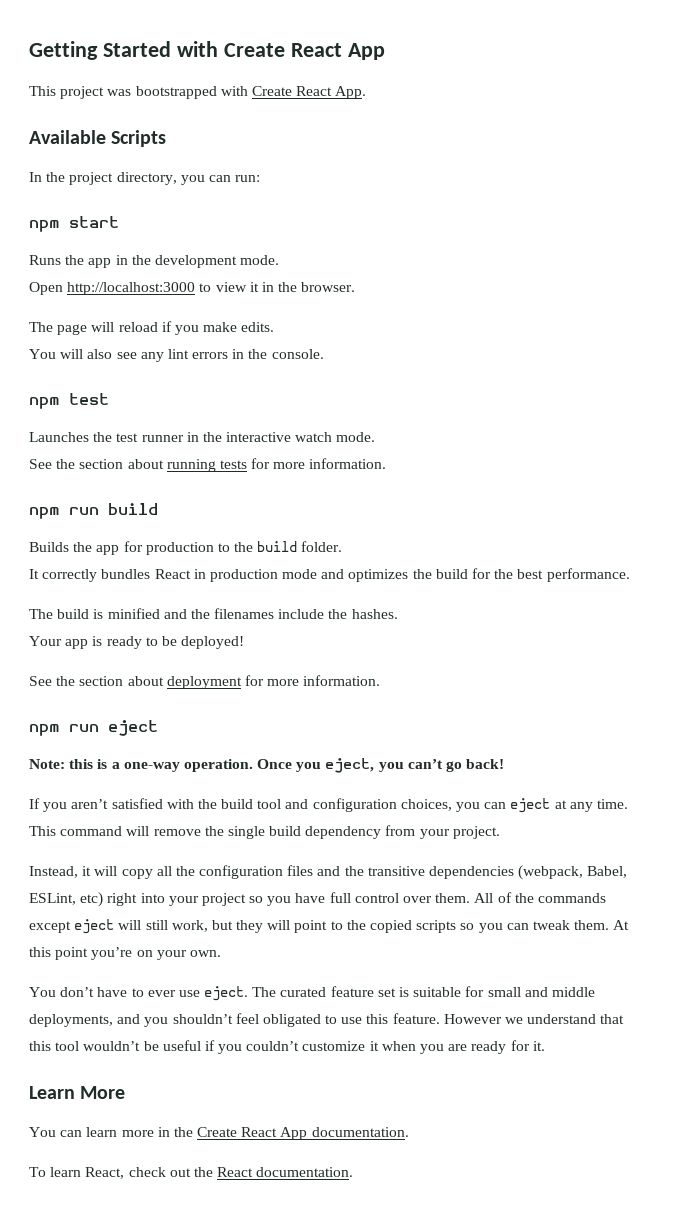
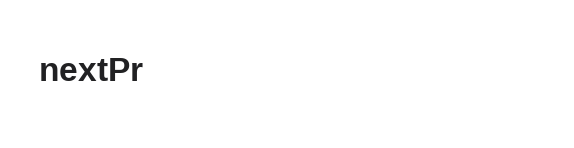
[29,41,385,60] [29,86,367,99] [29,130,167,147] [29,172,261,185] [29,216,119,232] [29,255,280,268] [29,282,356,295] [29,321,275,335] [29,349,324,362] [29,393,109,409] [29,432,376,442] [29,458,387,472] [29,503,158,519] [29,541,343,555] [29,568,630,582] [29,608,398,619] [29,636,245,649] [29,675,381,689] [29,720,158,736] [29,758,505,773] [29,798,628,813] [29,825,500,839] [29,865,628,880] [29,892,606,907] [29,919,630,934] [29,947,221,960] [29,986,595,1001] [29,1013,625,1027] [29,1040,545,1054] [29,1086,126,1099] [29,1127,409,1140] [29,1167,354,1179] Getting Started with Create React App // This project was bootstrapped with Create React App. // Available Scripts // In the project directory, you can run: // npm start // Runs the app in the development mode. // Open http://localhost:3000 to view it in the browser. // The page will reload if you make edits. // You will also see any lint errors in the console. // npm test // Launches the test runner in the interactive watch mode. // See the section about running tests for more information. // npm run build // Builds the app for production to the build folder. // It correctly bundles React in production mode and optimizes the build for the best performance. // The build is minified and the filenames include the hashes. // Your app is ready to be deployed! // See the section about deployment for more information. // npm run eject // Note: this is a one-way operation. Once you eject, you can’t go back! // If you aren’t satisfied with the build tool and configuration choices, you can eject at any time. This command will remove the single build dependency from your project. // Instead, it will copy all the configuration files and the transitive dependencies (webpack, Babel, ESLint, etc) right into your project so you have full control over them. All of the commands except eject will still work, but they will point to the copied scripts so you can tweak them. At this point you’re on your own. // You don’t have to ever use eject. The curated feature set is suitable for small and middle deployments, and you shouldn’t feel obligated to use this feature. However we understand that this tool wouldn’t be useful if you couldn’t customize it when you are ready for it. // Learn More // You can learn more in the Create React App documentation. // To learn React, check out the React documentation. -> [39,58,143,81] nextPr

